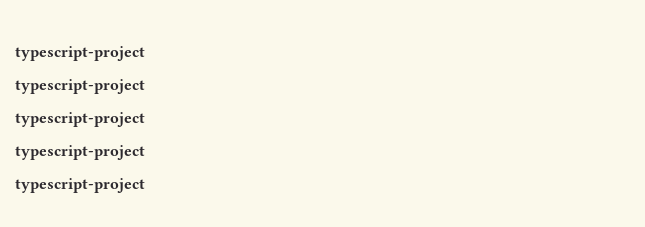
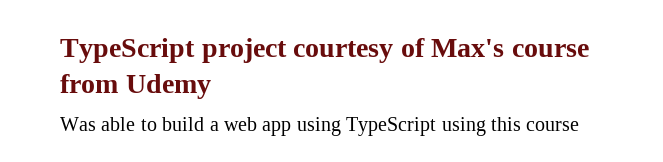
[15,46,145,61] [15,79,145,94] [15,112,145,127] [15,145,145,160] [15,178,145,193] typescript-project // typescript-project // typescript-project // typescript-project // typescript-project -> [60,38,589,63] [60,74,211,99] [60,117,580,136] TypeScript project courtesy of Max's course from Udemy // Was able to build a web app using TypeScript using this course

